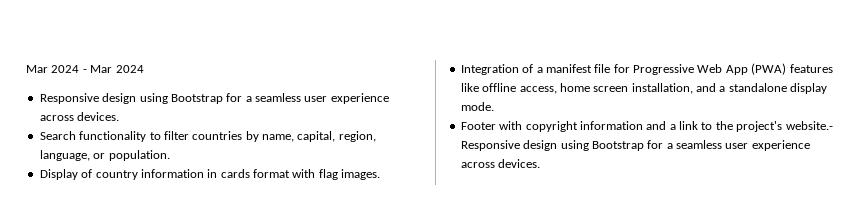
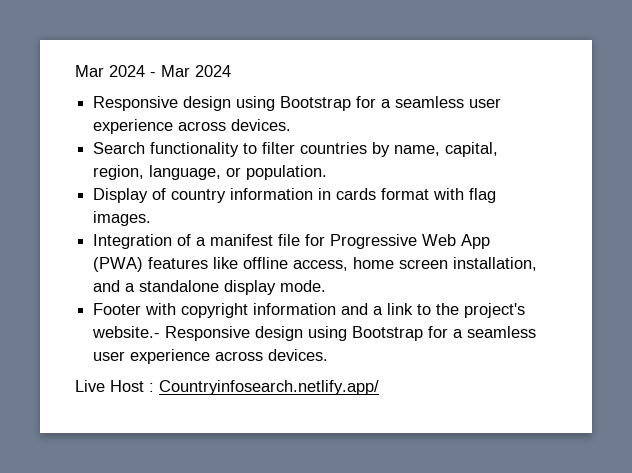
(541, 163) none -> [75,380,379,395] // Live Host : Countryinfosearch.netlify.app/

